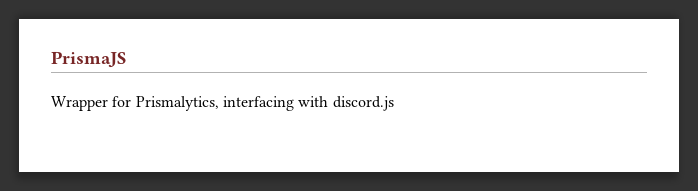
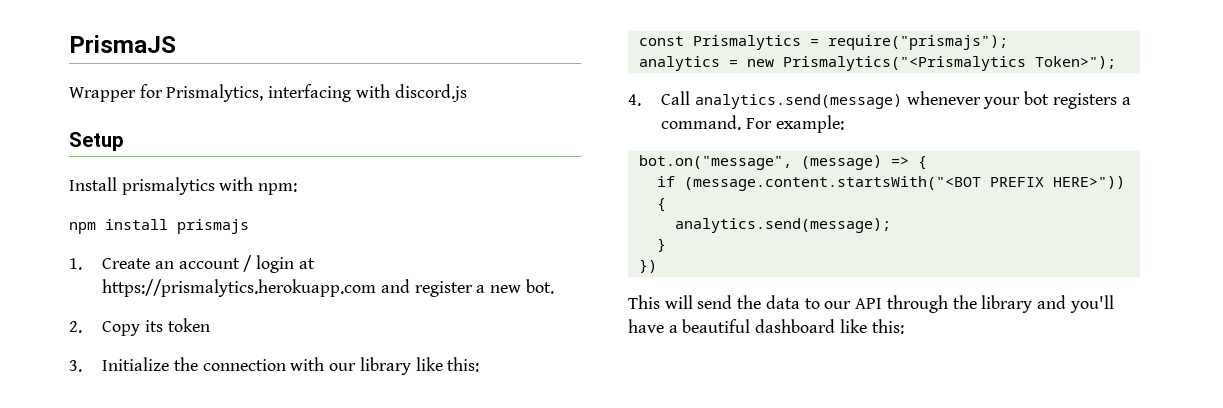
(394, 103) none -> [69,132,124,151] [69,177,298,195] [69,219,249,234] [69,255,315,273] [102,279,554,297] [69,318,210,336] [69,357,480,375] [638,35,1008,50] [638,56,1116,71] [628,91,1131,109] [661,115,844,133] [638,155,927,170] [656,176,1125,191] [656,198,666,212] [674,218,891,233] [656,238,666,252] [638,259,657,273] [628,295,1114,313] [628,319,904,334] // Setup // Install prismalytics with npm: // npm install prismajs // 1. Create an account / login at https://prismalytics.herokuapp.com and register a new bot. // 2. Copy its token // 3. Initialize the connection with our library like this: // const Prismalytics = require("prismajs"); // analytics = new Prismalytics("<Prismalytics Token>"); // 4. Call analytics.send(message) whenever your bot registers a command. For example: // bot.on("message", (message) => { // if (message.content.startsWith("<BOT PREFIX HERE>")) { // analytics.send(message); // } // }) // This will send the data to our API through the library and you'll have a beautiful dashboard like this:

